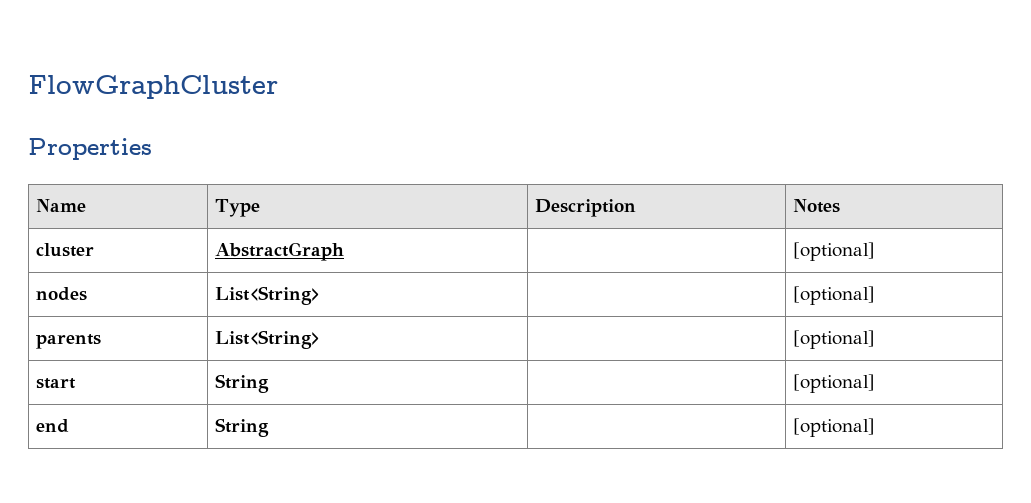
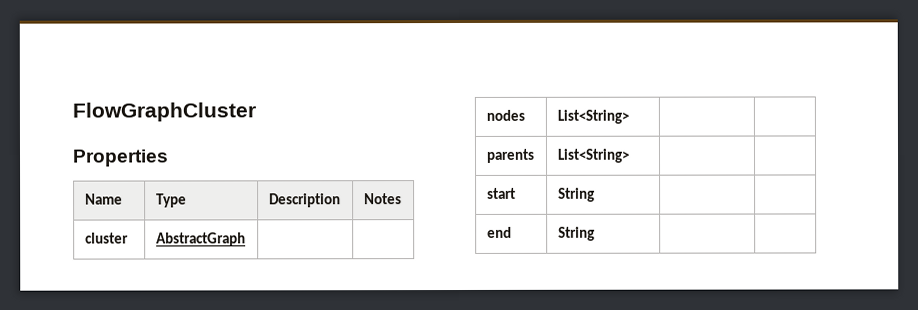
[793,242,876,261] [optional] -> (246, 239) none
[793,286,876,305] [optional] -> (629, 116) none
[793,330,876,349] [optional] -> (630, 155) none
[793,374,876,393] [optional] -> (595, 194) none
[793,418,876,437] [optional] -> (595, 233) none

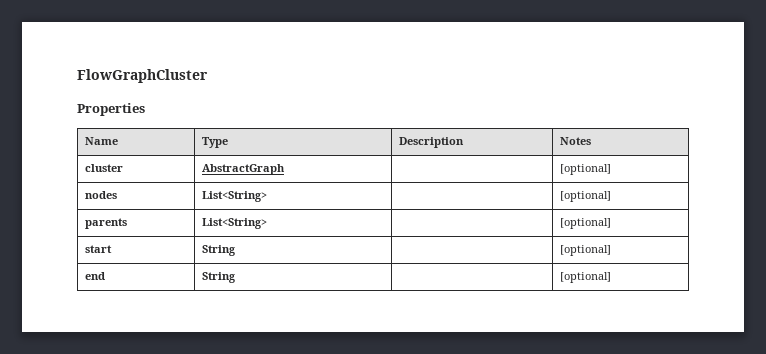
(246, 239) none -> [559,164,611,175] [optional]
(629, 116) none -> [559,191,611,202] [optional]
(630, 155) none -> [559,218,611,229] [optional]
(595, 194) none -> [559,245,611,256] [optional]
(595, 233) none -> [559,272,611,283] [optional]

